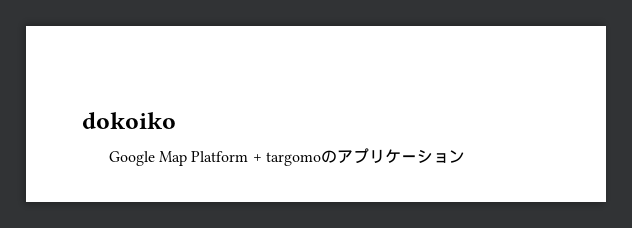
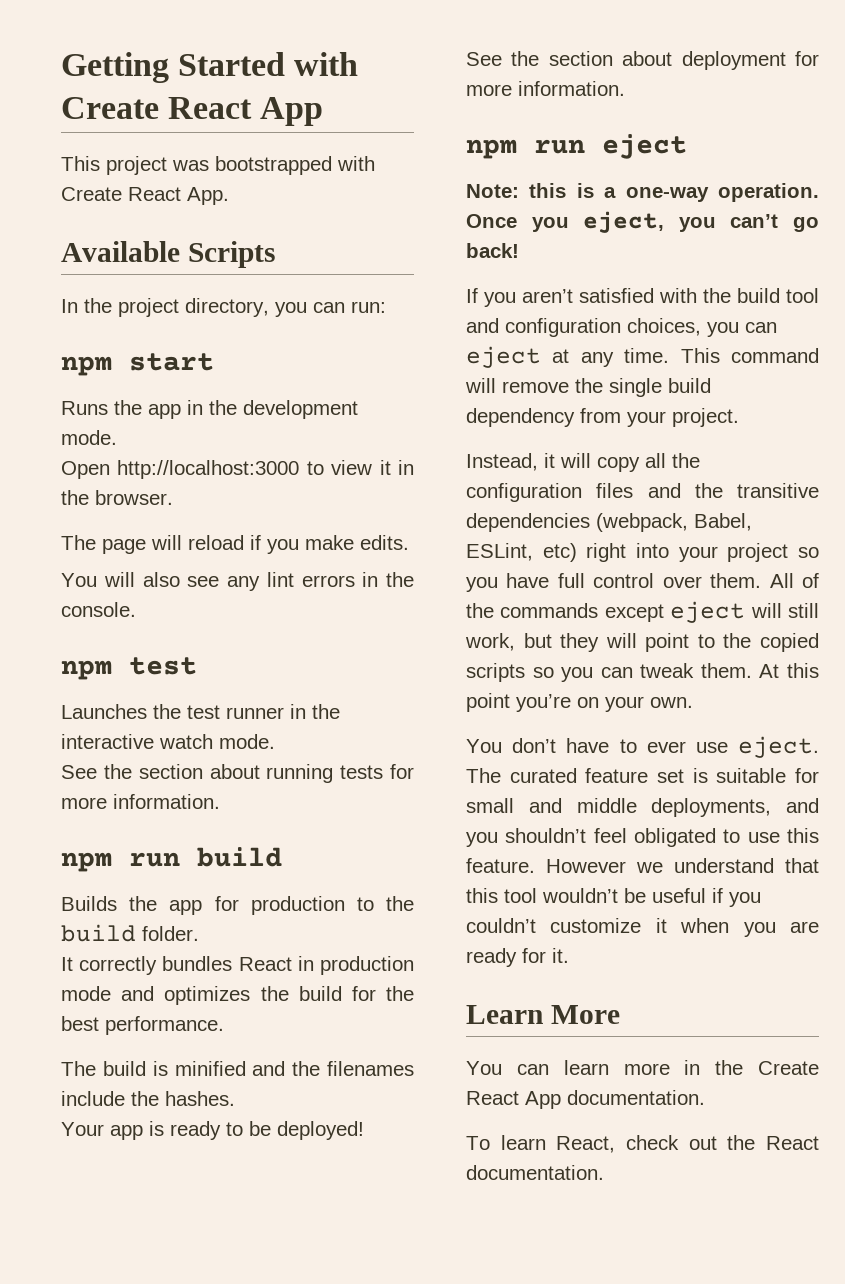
[82,112,176,129] [108,148,465,166] dokoiko // Google Map Platform + targomoのアプリケーション -> [61,52,359,83] [61,97,324,126] [61,156,375,175] [61,187,229,205] [61,241,275,268] [61,298,386,317] [61,353,214,376] [61,400,358,419] [61,430,117,445] [61,460,414,479] [61,490,173,505] [61,535,409,554] [61,572,414,591] [61,602,136,617] [61,657,197,680] [61,704,340,719] [61,734,275,749] [61,764,414,783] [61,794,220,809] [61,847,282,872] [61,896,414,915] [61,924,199,942] [61,956,414,975] [61,986,414,1005] [61,1016,224,1035] [61,1061,414,1076] [61,1091,235,1106] [61,1121,364,1140] [466,51,819,70] [466,81,625,96] [466,134,687,159] [466,183,819,202] [466,211,819,233] [466,243,519,258] [466,288,819,307] [466,318,777,337] [466,346,819,368] [465,378,711,397] [466,408,739,427] [466,453,700,472] [466,483,819,502] [466,513,752,532] [466,543,819,562] [466,573,819,592] [466,601,819,623] [465,633,819,652] [466,663,819,682] [466,693,693,712] [466,736,819,758] [466,768,819,783] [466,798,819,817] [466,828,819,847] [466,858,819,873] [466,888,761,907] [466,918,819,937] [466,948,569,967] [466,1005,620,1024] [466,1060,819,1075] [466,1090,705,1109] [466,1135,819,1153] [466,1165,604,1180] Getting Started with Create React App // This project was bootstrapped with Create React App. // Available Scripts // In the project directory, you can run: // npm start // Runs the app in the development mode. // Open http://localhost:3000 to view it in the browser. // The page will reload if you make edits. // You will also see any lint errors in the console. // npm test // Launches the test runner in the interactive watch mode. // See the section about running tests for more information. // npm run build // Builds the app for production to the build folder. // It correctly bundles React in production mode and optimizes the build for the best performance. // The build is minified and the filenames include the hashes. // Your app is ready to be deployed! // See the section about deployment for more information. // npm run eject // Note: this is a one-way operation. Once you eject, you can’t go back! // If you aren’t satisfied with the build tool and configuration choices, you can eject at any time. This command will remove the single build dependency from your project. // Instead, it will copy all the configuration files and the transitive dependencies (webpack, Babel, ESLint, etc) right into your project so you have full control over them. All of the commands except eject will still work, but they will point to the copied scripts so you can tweak them. At this point you’re on your own. // You don’t have to ever use eject. The curated feature set is suitable for small and middle deployments, and you shouldn’t feel obligated to use this feature. However we understand that this tool wouldn’t be useful if you couldn’t customize it when you are ready for it. // Learn More // You can learn more in the Create React App documentation. // To learn React, check out the React documentation.

